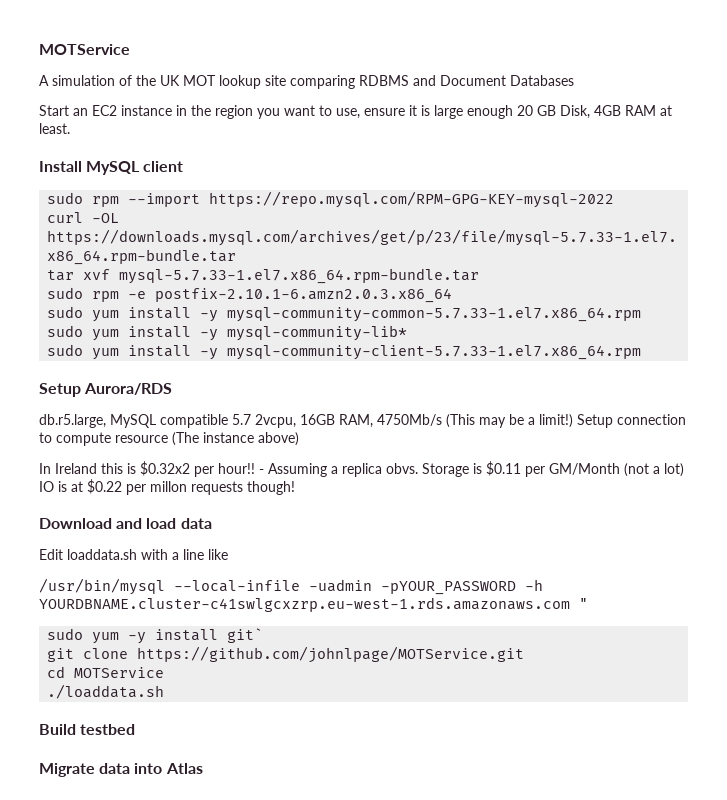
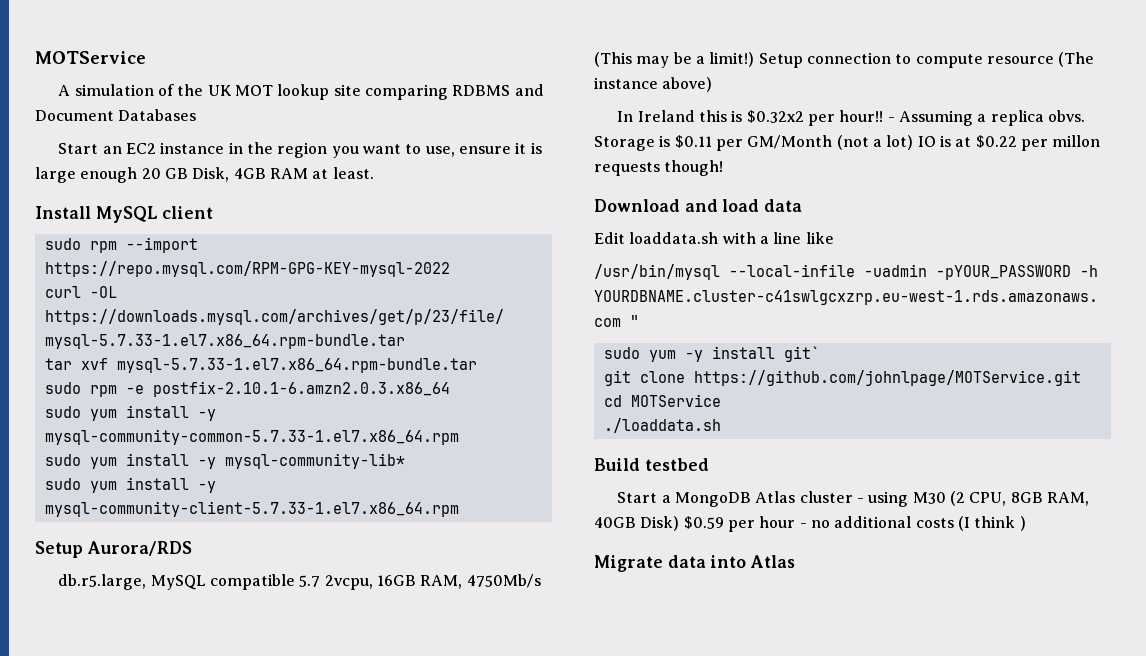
(136, 729) none -> [617,491,1089,507] [594,516,1026,532] // Start a MongoDB Atlas cluster - using M30 (2 CPU, 8GB RAM, 40GB Disk) $0.59 per hour - no additional costs (I think )

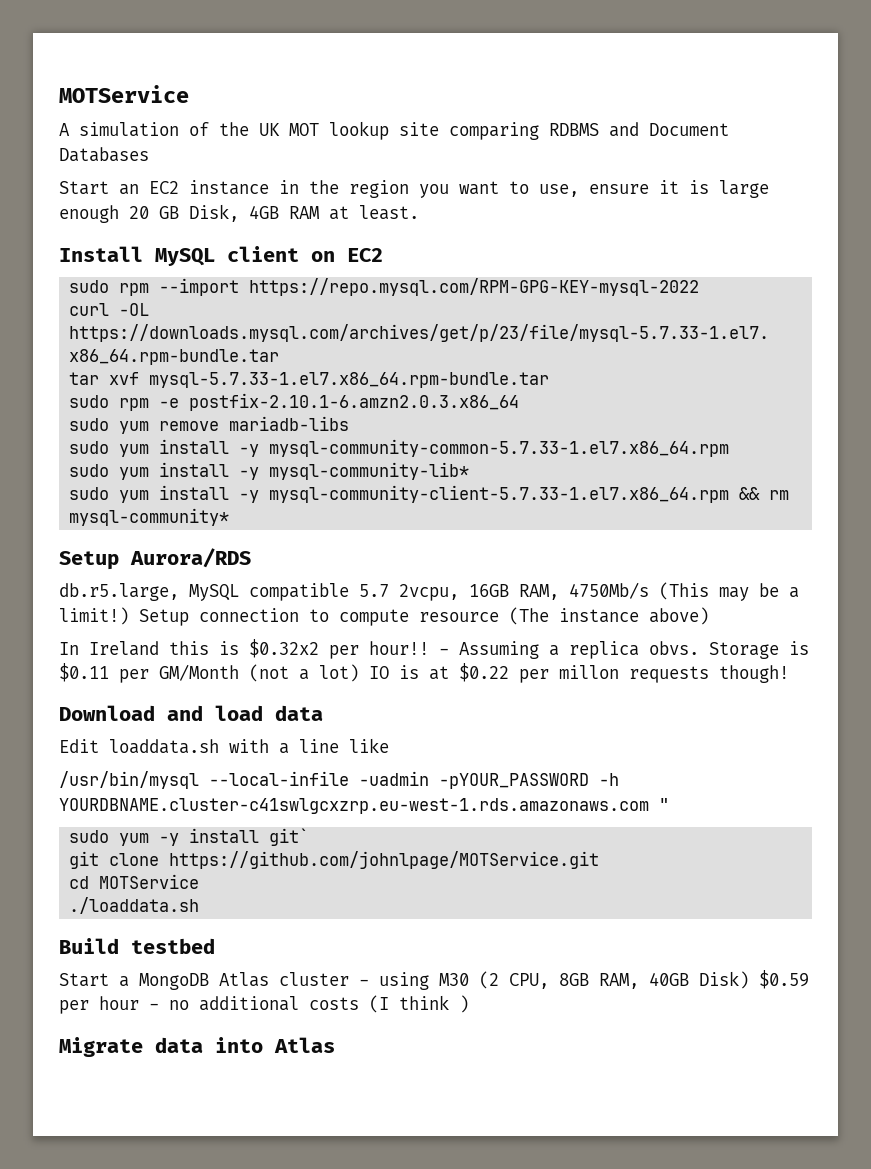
(214, 212) none -> [311,248,383,262] on EC2
(450, 389) none -> [69,416,350,434] // sudo yum remove mariadb-libs
(459, 509) none -> [739,487,790,500] [69,508,230,526] && rm mysql-community*

